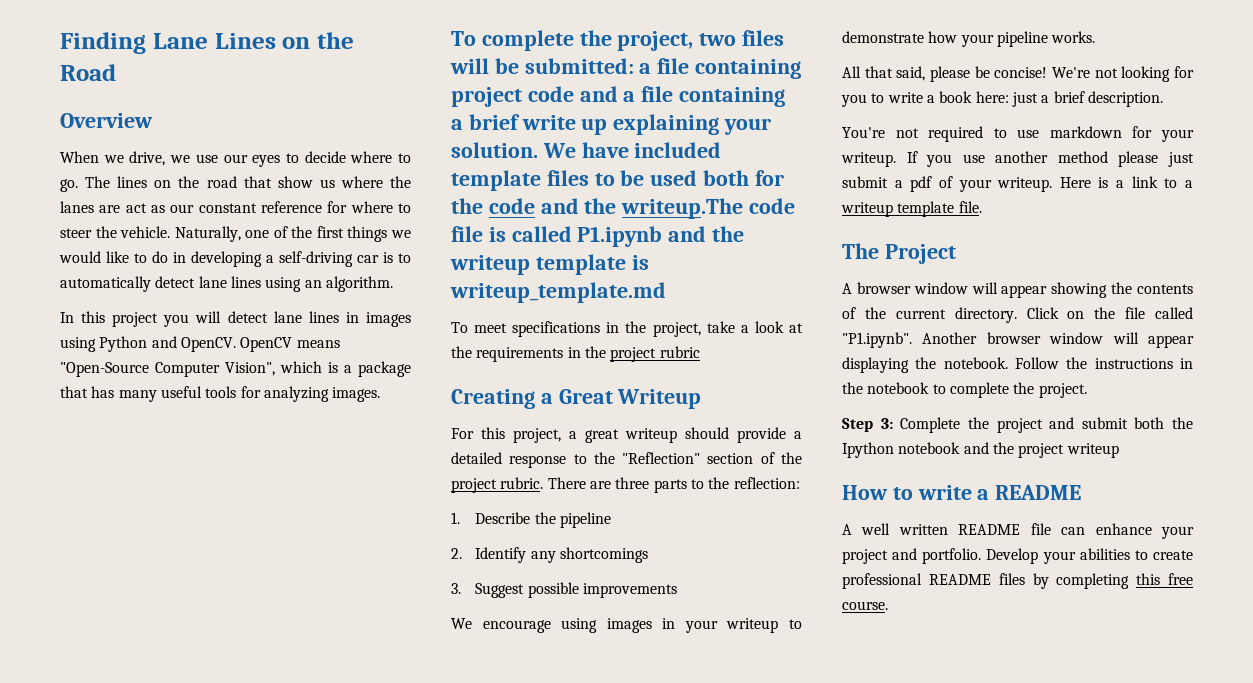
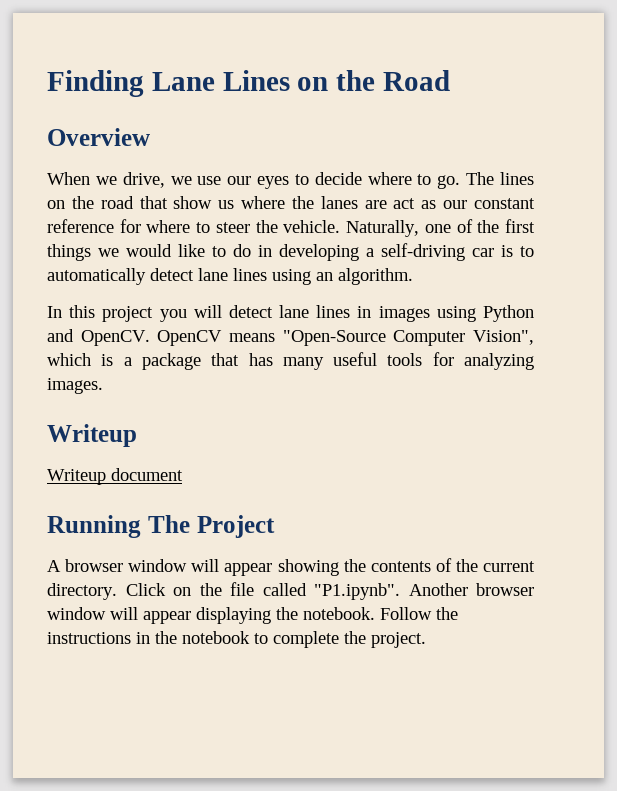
[451,30,785,51] [450,58,802,79] [451,86,786,107] [451,114,772,135] [451,142,722,158] [451,170,784,191] [451,198,796,219] [451,226,745,247] [450,254,649,275] [450,282,666,303] [451,321,803,337] [451,346,700,362] [451,389,702,409] [451,427,802,443] [451,452,802,468] [451,477,800,493] [451,512,612,528] [451,547,649,563] [451,582,678,598] [451,618,802,633] [842,31,1096,47] [842,66,1194,82] [841,91,1163,107] [842,126,1194,142] [841,151,1194,167] [842,176,1193,192] [841,201,982,217] To complete the project, two files will be submitted: a file containing project code and a file containing a brief write up explaining your solution. We have included template files to be used both for the code and the writeup.The code file is called P1.ipynb and the writeup template is writeup_template.md // To meet specifications in the project, take a look at the requirements in the project rubric // Creating a Great Writeup // For this project, a great writeup should provide a detailed response to the "Reflection" section of the project rubric. There are three parts to the reflection: // 1. Describe the pipeline // 2. Identify any shortcomings // 3. Suggest possible improvements // We encourage using images in your writeup to demonstrate how your pipeline works. // All that said, please be concise! We're not looking for you to write a book here: just a brief description. // You're not required to use markdown for your writeup. If you use another method please just submit a pdf of your writeup. Here is a link to a writeup template file. // -> [47,424,137,447] [47,468,183,485] [47,515,141,538] Writeup // Writeup document // Running
[842,417,1193,433] [842,442,1119,458] [842,485,1082,500] [842,523,1194,539] [842,548,1193,564] [842,573,1193,589] [842,601,888,610] // Step 3: Complete the project and submit both the Ipython notebook and the project writeup // How to write a README // A well written README file can enhance your project and portfolio. Develop your abilities to create professional README files by completing this free course. -> (426, 640) none

